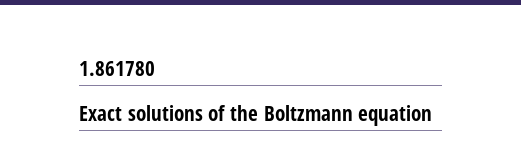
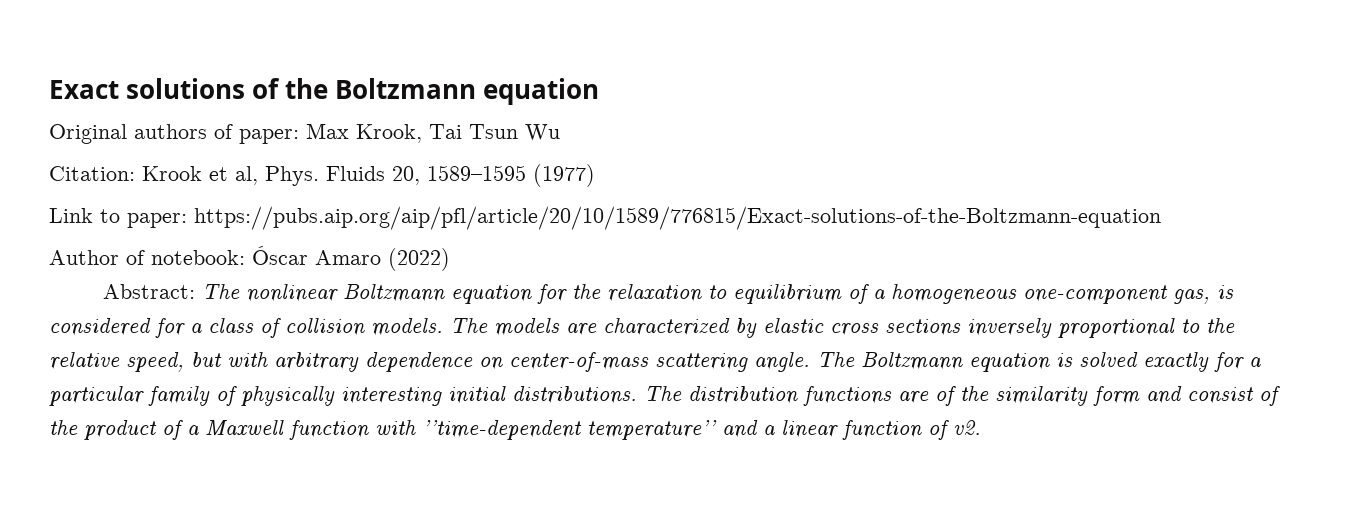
[79,61,155,76] 1.861780 // -> (49, 89) none
(433, 115) none -> [49,123,560,144] [49,164,595,187] [49,206,1161,230] [49,246,450,271] [103,284,1235,305] [49,318,1235,338] [49,352,1261,373] [49,386,1280,406] [49,420,981,440] // Original authors of paper: Max Krook, Tai Tsun Wu // Citation: Krook et al, Phys. Fluids 20, 1589–1595 (1977) // Link to paper: https://pubs.aip.org/aip/pfl/article/20/10/1589/776815/Exact-solutions-of-the-Boltzmann-equation // Author of notebook: Óscar Amaro (2022) // Abstract: The nonlinear Boltzmann equation for the relaxation to equilibrium of a homogeneous one‐component gas, is considered for a class of collision models. The models are characterized by elastic cross sections inversely proportional to the relative speed, but with arbitrary dependence on center‐of‐mass scattering angle. The Boltzmann equation is solved exactly for a particular family of physically interesting initial distributions. The distribution functions are of the similarity form and consist of the product of a Maxwell function with ’’time‐dependent temperature’’ and a linear function of v2.

